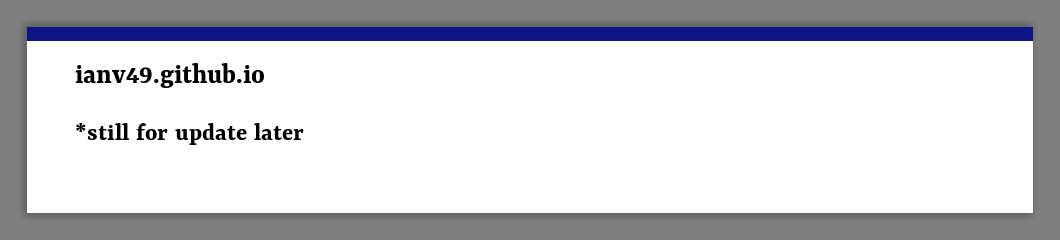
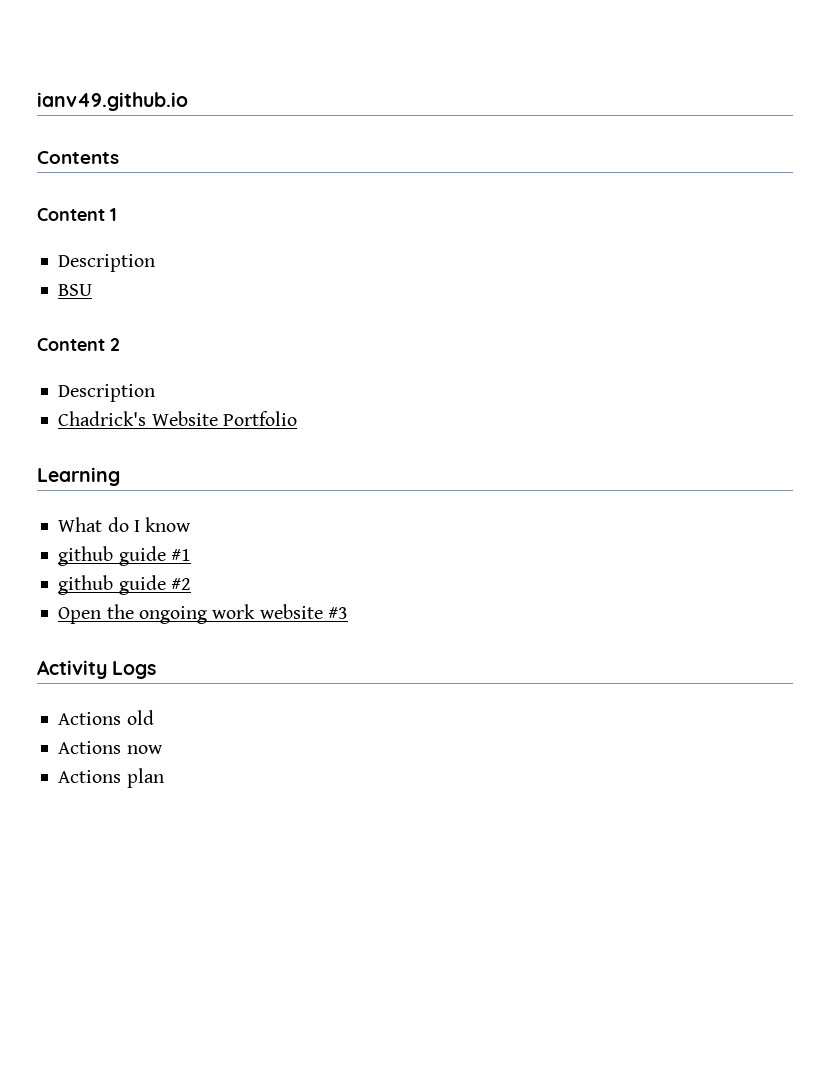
[75,123,304,145] *still for update later -> [37,151,119,164] [37,208,117,221] [58,254,156,272] [58,284,93,296] [37,338,120,351] [58,384,156,402] [58,411,297,426] [37,467,120,486] [58,517,192,532] [58,546,191,566] [58,575,191,595] [58,604,348,624] [37,660,157,679] [58,710,154,725] [58,741,163,754] [58,768,164,788] Contents // Content 1 // Description // BSU // Content 2 // Description // Chadrick's Website Portfolio // Learning // What do I know // github guide #1 // github guide #2 // Open the ongoing work website #3 // Activity Logs // Actions old // Actions now // Actions plan

